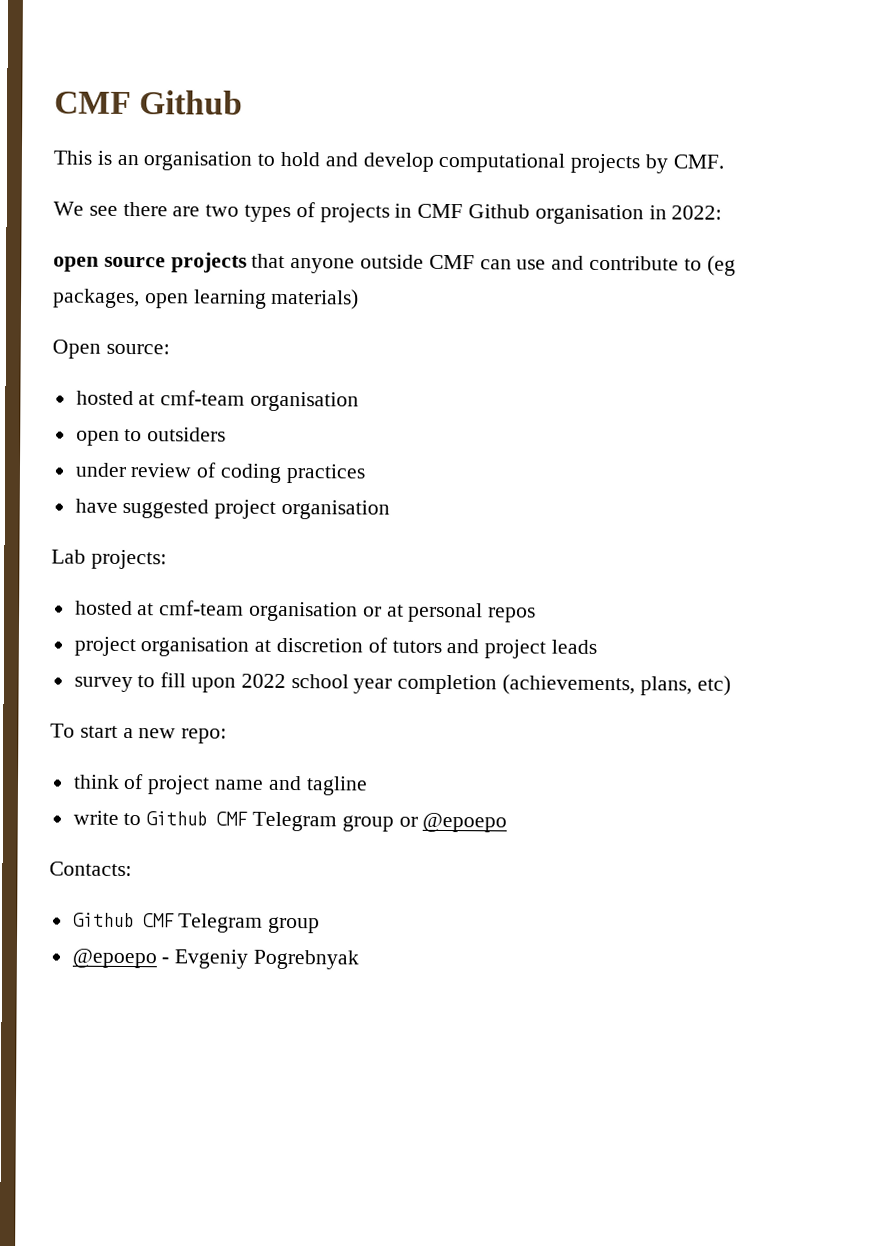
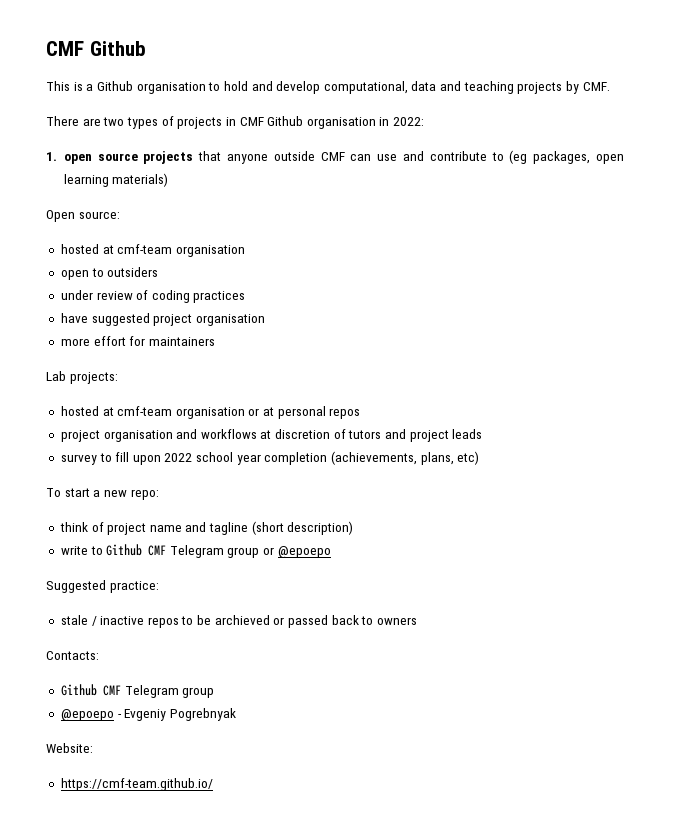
[116,154,139,166] an -> [86,81,133,91] a Github
[438,152,566,173] computational -> [323,81,514,94] computational, data and teaching
[53,201,168,217] We see there -> [46,116,79,126] There
(723, 212) none -> [46,152,57,161] 1.
(391, 509) none -> [60,336,215,346] // more effort for maintainers
(250, 647) none -> [176,429,257,439] and workflows
(368, 786) none -> [251,521,354,535] (short description)
(508, 822) none -> [46,580,159,593] [60,615,417,628] // Suggested practice: // stale / inactive repos to be archieved or passed back to owners
(360, 959) none -> [46,743,93,753] [60,778,213,791] // Website: // https://cmf-team.github.io/

